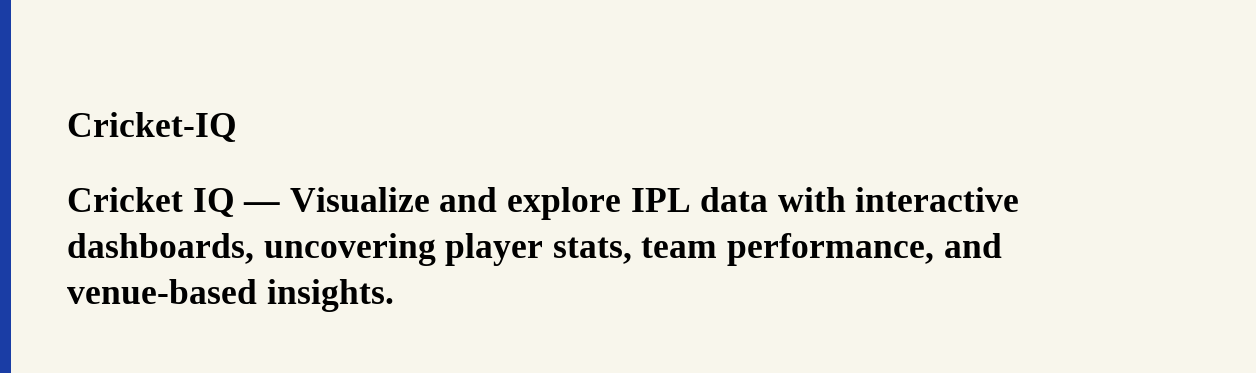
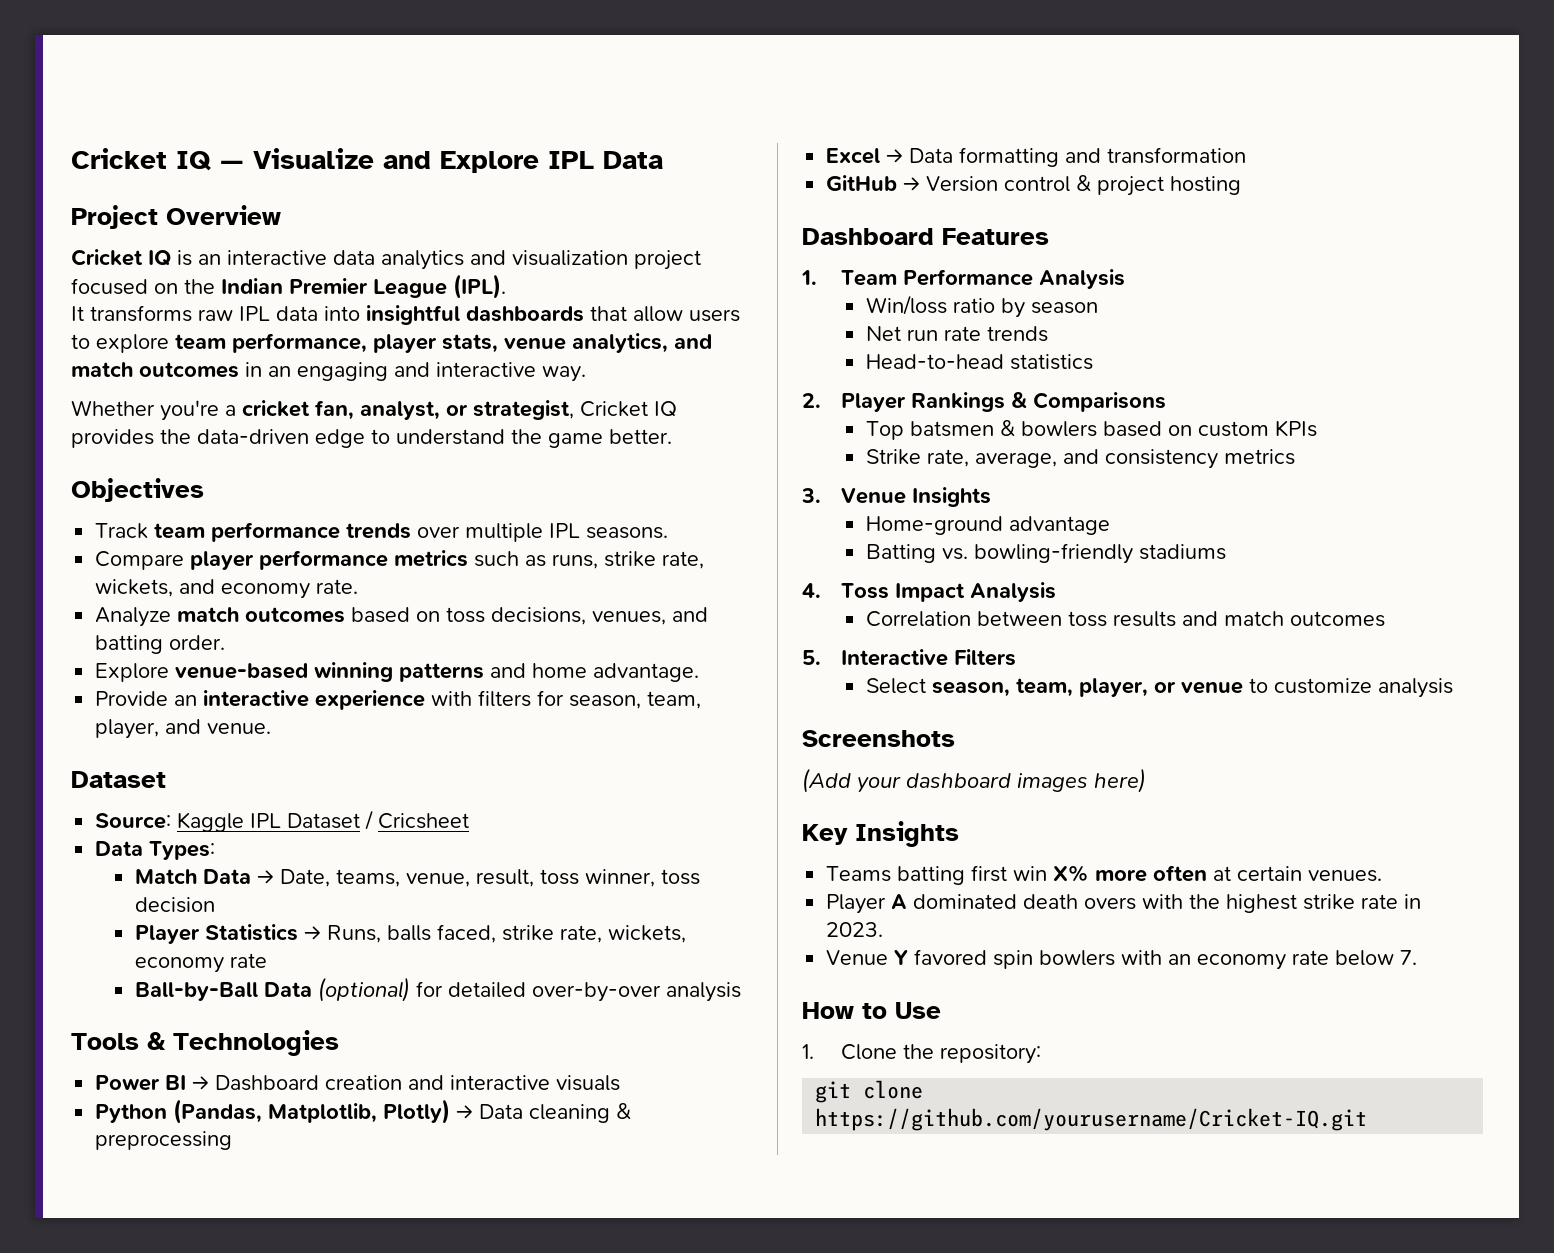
[67,112,237,142] Cricket-IQ // -> (71, 158) none
[506,187,1020,220] [67,233,1002,266] [67,279,394,312] explore IPL data with interactive dashboards, uncovering player stats, team performance, and venue-based insights. -> [440,151,663,173] [71,205,281,229] [71,249,701,270] [71,274,506,299] [71,305,740,325] [71,333,712,353] [71,362,586,382] [71,400,677,421] [71,429,672,448] [71,478,204,502] [95,522,669,542] [95,550,705,570] [95,579,359,599] [95,607,709,627] [95,635,226,654] [95,662,700,682] [95,690,702,710] [95,719,272,739] [71,771,166,788] [95,810,470,832] [95,841,216,860] [134,869,700,887] [134,897,215,913] [134,924,686,944] [134,953,267,973] [134,977,741,1002] [71,1030,339,1056] [95,1075,621,1091] [95,1099,632,1124] [95,1131,233,1150] [826,147,1247,167] [826,175,1242,196] [802,228,1049,245] [801,269,1126,289] [865,295,1098,318] [865,326,1048,342] [865,354,1093,370] [802,392,1167,412] [865,420,1317,440] [865,449,1295,469] [801,487,992,507] [865,516,1110,535] [865,543,1226,564] [802,582,1057,602] [865,611,1385,627] [802,649,1017,666] [865,678,1453,698] [802,730,955,747] [802,768,1146,793] [802,821,959,847] [826,865,1383,885] [826,894,1422,914] [826,922,884,937] [826,949,1418,970] [802,1002,941,1019] [802,1044,1042,1064] [815,1080,924,1103] [815,1108,1368,1131] Explore IPL Data // Project Overview // Cricket IQ is an interactive data analytics and visualization project focused on the Indian Premier League (IPL). // It transforms raw IPL data into insightful dashboards that allow users to explore team performance, player stats, venue analytics, and match outcomes in an engaging and interactive way. // Whether you're a cricket fan, analyst, or strategist, Cricket IQ provides the data-driven edge to understand the game better. // Objectives // Track team performance trends over multiple IPL seasons. // Compare player performance metrics such as runs, strike rate, wickets, and economy rate. // Analyze match outcomes based on toss decisions, venues, and batting order. // Explore venue-based winning patterns and home advantage. // Provide an interactive experience with filters for season, team, player, and venue. // Dataset // Source: Kaggle IPL Dataset / Cricsheet // Data Types: // Match Data → Date, teams, venue, result, toss winner, toss decision // Player Statistics → Runs, balls faced, strike rate, wickets, economy rate // Ball-by-Ball Data (optional) for detailed over-by-over analysis // Tools & Technologies // Power BI → Dashboard creation and interactive visuals // Python (Pandas, Matplotlib, Plotly) → Data cleaning & preprocessing // Excel → Data formatting and transformation // GitHub → Version control & project hosting // Dashboard Features // 1. Team Performance Analysis // Win/loss ratio by season // Net run rate trends // Head-to-head statistics // 2. Player Rankings & Comparisons // Top batsmen & bowlers based on custom KPIs // Strike rate, average, and consistency metrics // 3. Venue Insights // Home-ground advantage // Batting vs. bowling-friendly stadiums // 4. Toss Impact Analysis // Correlation between toss results and match outcomes // 5. Interactive Filters // Select season, team, player, or venue to customize analysis // Screenshots // (Add your dashboard images here) // Key Insights // Teams batting first win X% more often at certain venues. // Player A dominated death overs with the highest strike rate in 2023. // Venue Y favored spin bowlers with an economy rate below 7. // How to Use // 1. Clone the repository: // git clone https://github.com/yourusername/Cricket-IQ.git

